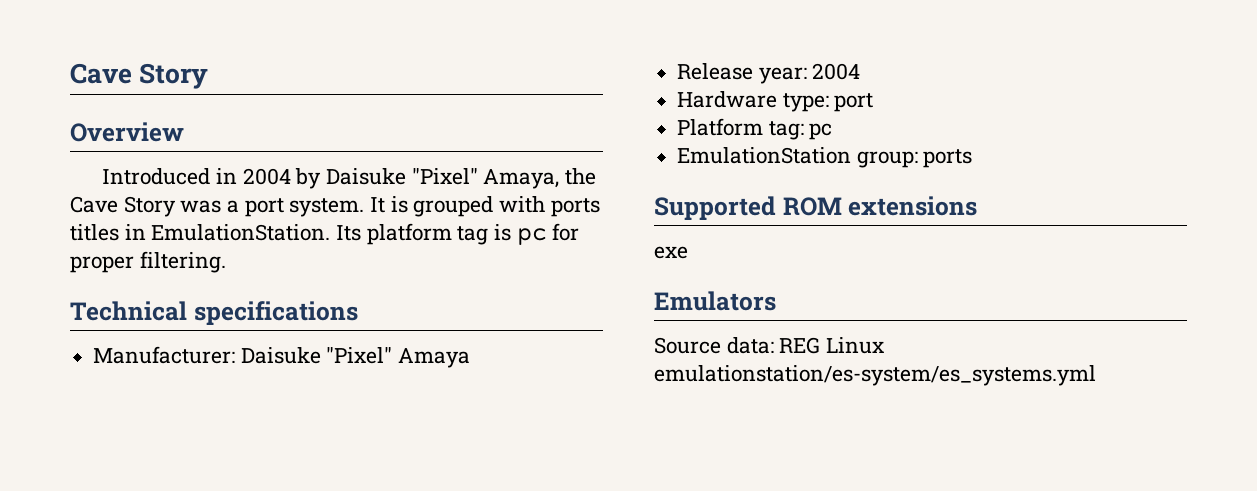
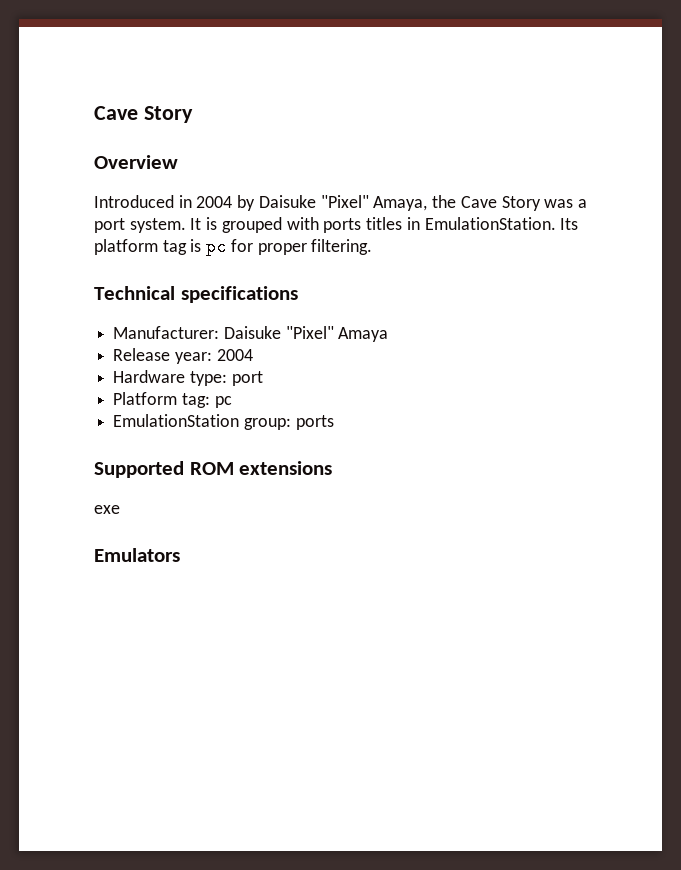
[654,337,885,354] [654,365,1096,386] // Source data: REG Linux emulationstation/es-system/es_systems.yml -> (180, 555) none

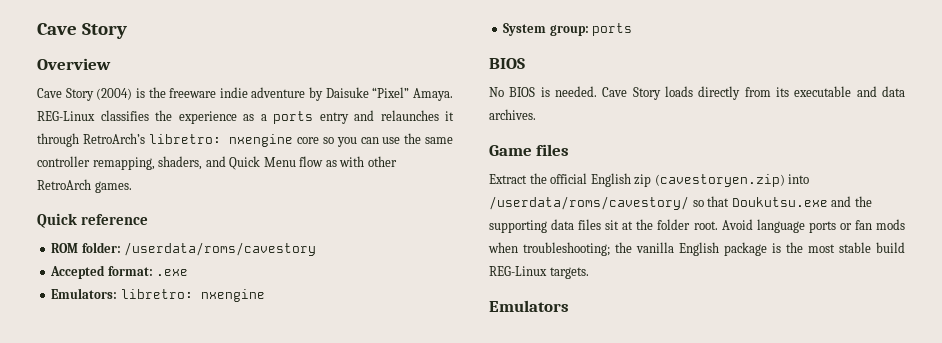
[94,195,587,211] [94,217,579,233] [94,238,373,256] [94,286,298,303] [113,326,389,342] [113,348,253,364] [113,370,263,386] [113,392,232,408] [113,414,334,430] [94,461,333,478] [94,505,120,514] Introduced in 2004 by Daisuke "Pixel" Amaya, the Cave Story was a port system. It is grouped with ports titles in EmulationStation. Its platform tag is pc for proper filtering. // Technical specifications // Manufacturer: Daisuke "Pixel" Amaya // Release year: 2004 // Hardware type: port // Platform tag: pc // EmulationStation group: ports // Supported ROM extensions // exe -> [37,87,453,101] [37,110,454,124] [37,133,454,147] [37,156,397,170] [37,179,132,193] [37,213,148,228] [51,242,317,256] [50,265,189,279] [51,288,265,302] [503,23,633,36] [489,58,525,69] [489,86,905,100] [489,109,536,120] [489,144,570,156] [489,173,810,187] [489,196,872,210] [489,219,905,233] [488,242,905,256] [489,266,589,279] Cave Story (2004) is the freeware indie adventure by Daisuke “Pixel” Amaya. REG-Linux classifies the experience as a ports entry and relaunches it through RetroArch’s libretro: nxengine core so you can use the same controller remapping, shaders, and Quick Menu flow as with other RetroArch games. // Quick reference // ROM folder: /userdata/roms/cavestory // Accepted format: .exe // Emulators: libretro: nxengine // System group: ports // BIOS // No BIOS is needed. Cave Story loads directly from its executable and data archives. // Game files // Extract the official English zip (cavestoryen.zip) into /userdata/roms/cavestory/ so that Doukutsu.exe and the supporting data files sit at the folder root. Avoid language ports or fan mods when troubleshooting; the vanilla English package is the most stable build REG-Linux targets.

